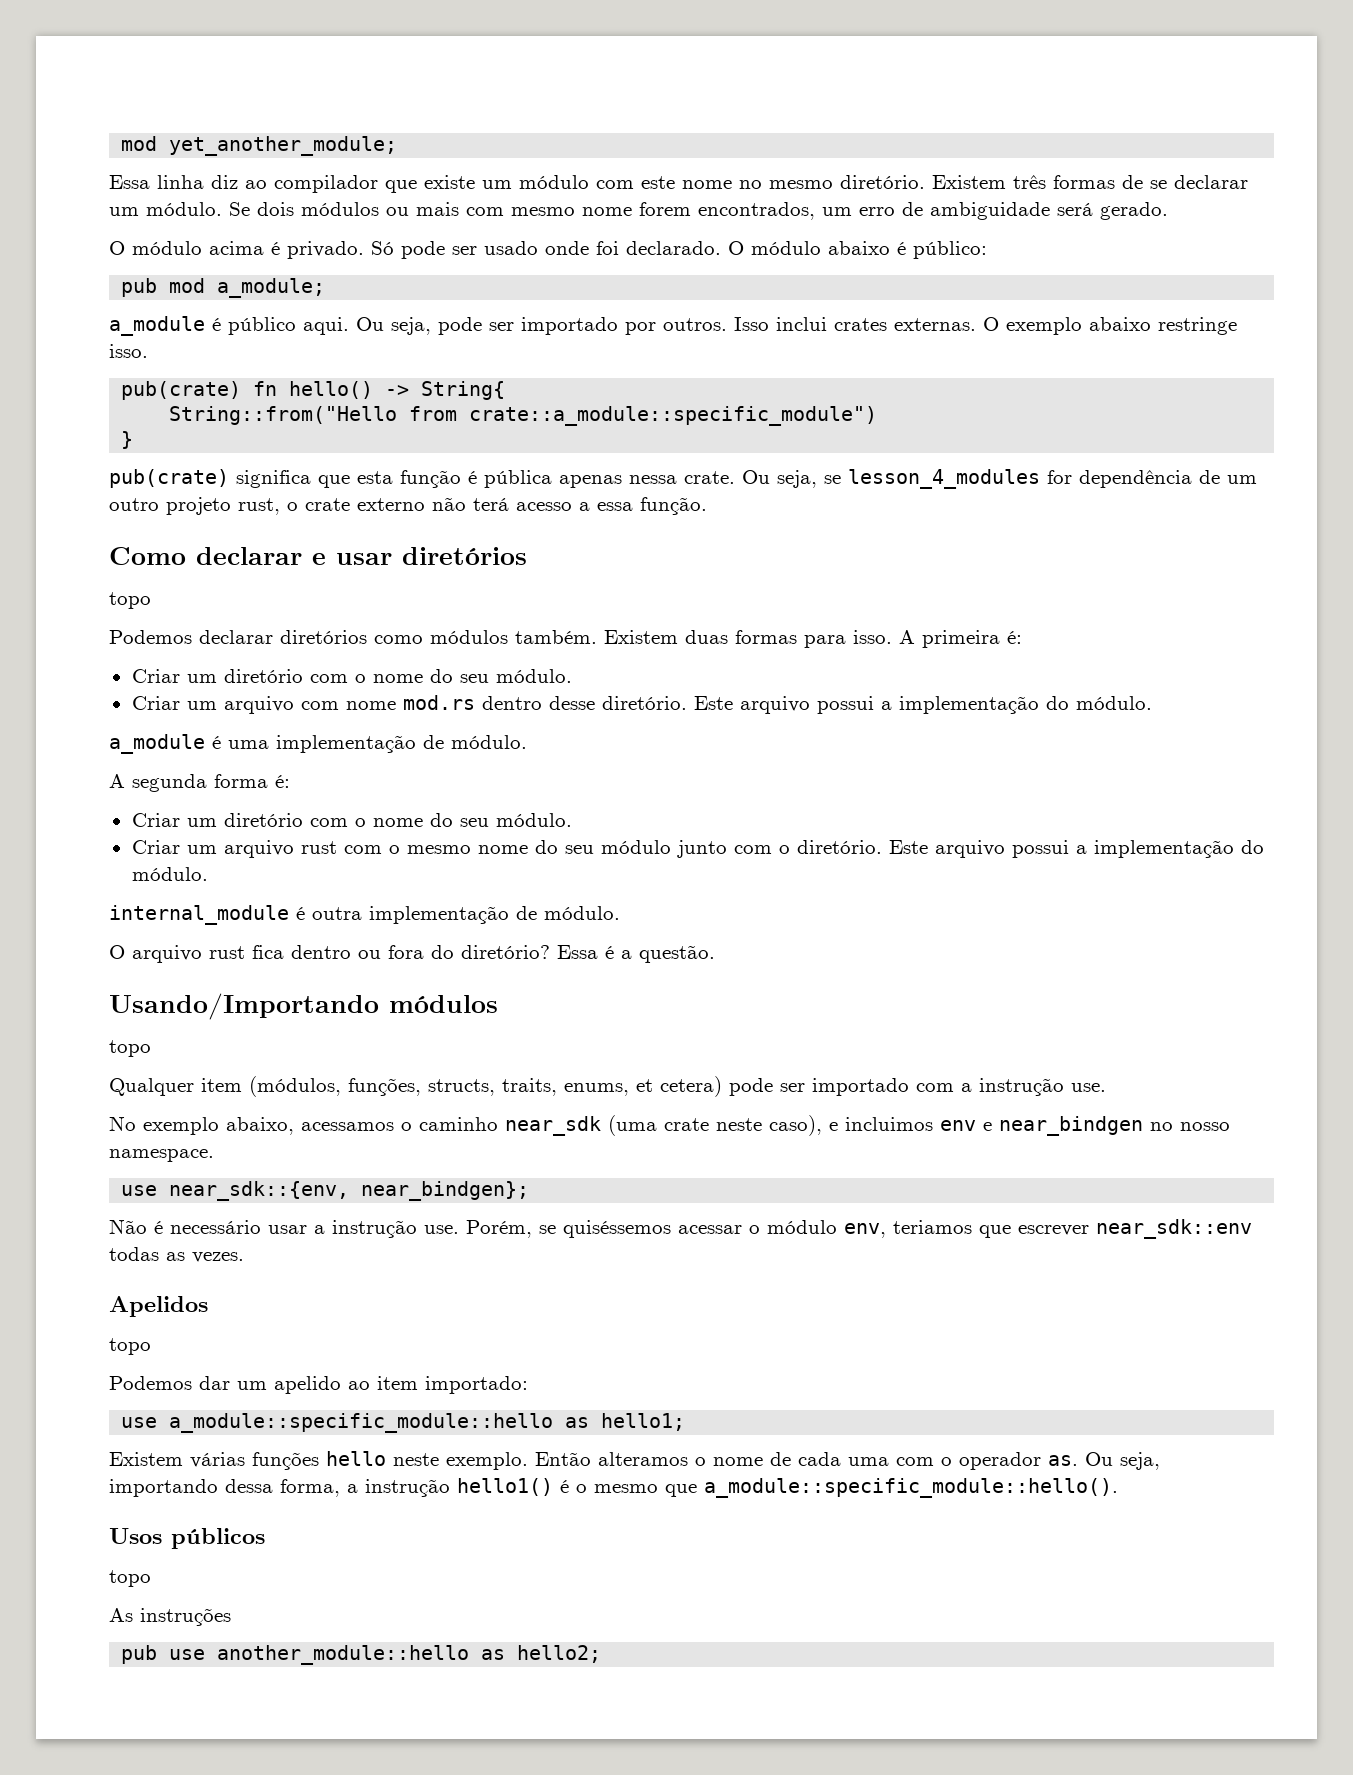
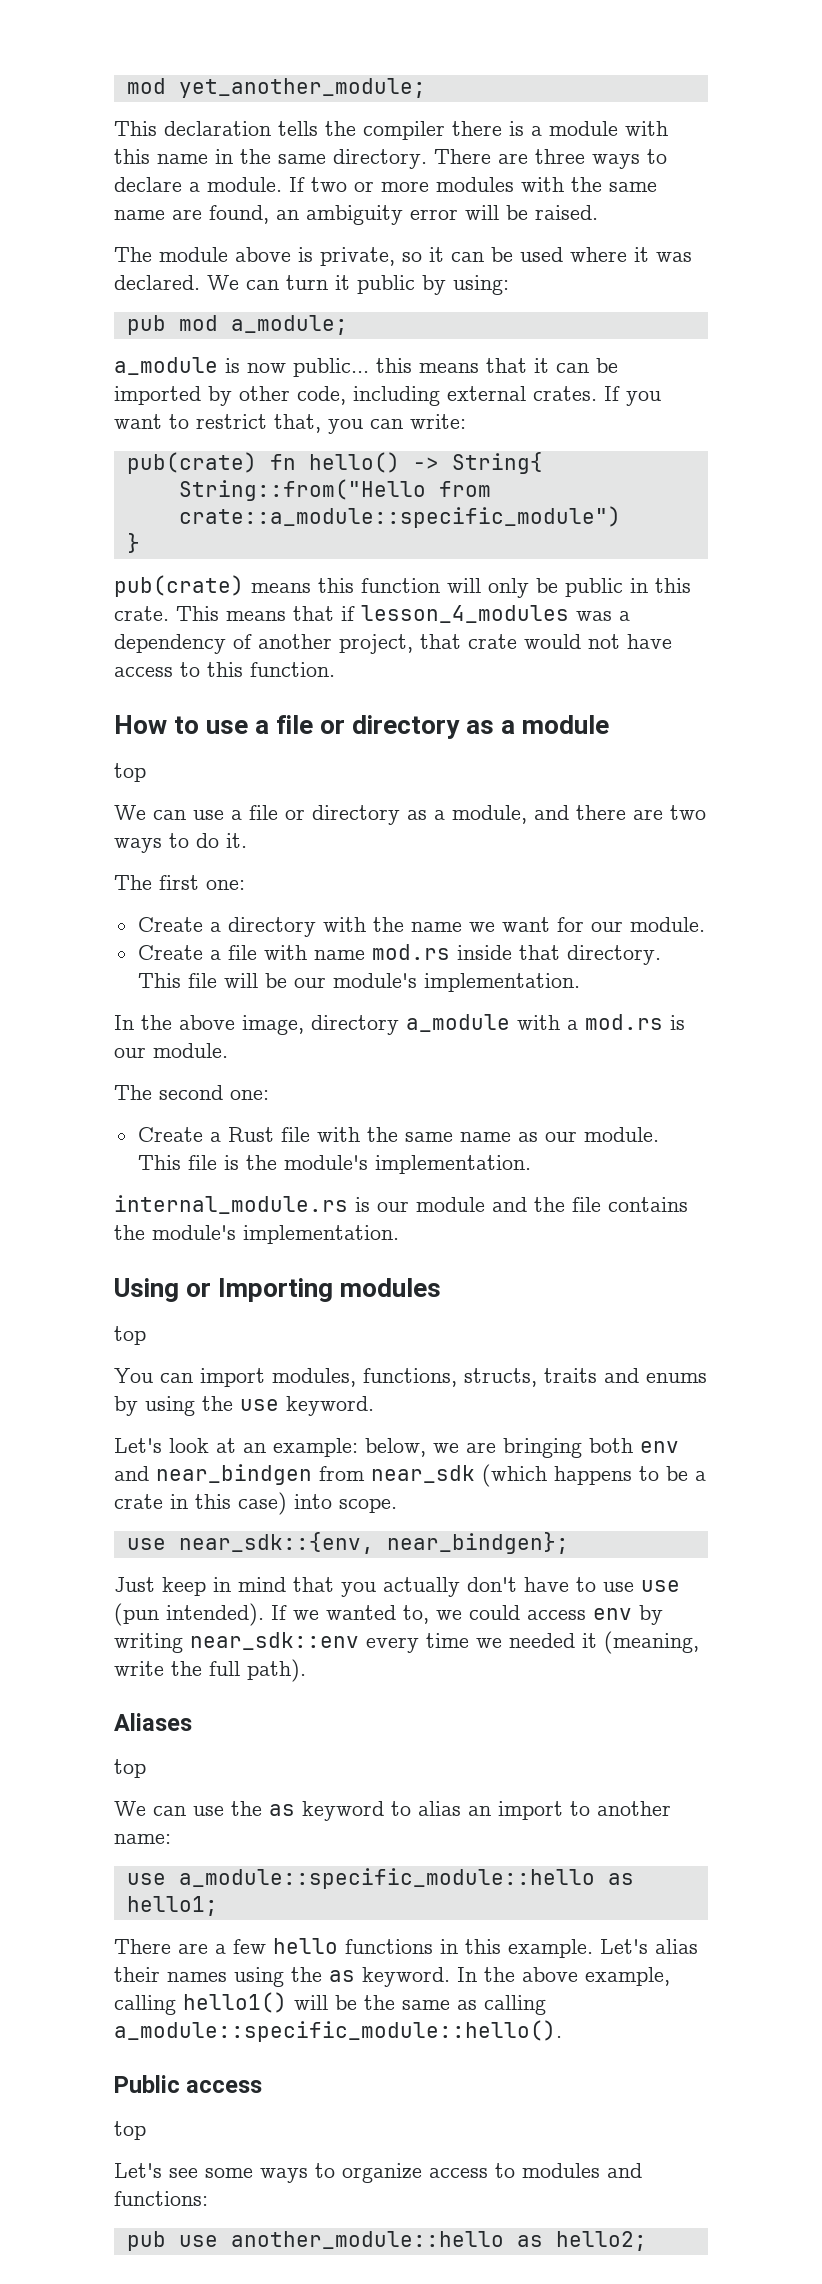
[109,175,1248,193] [109,202,1168,220] [109,241,987,259] [121,278,326,298] [109,316,1237,336] [109,344,148,358] Essa linha diz ao compilador que existe um módulo com este nome no mesmo diretório. Existem três formas de se declarar um módulo. Se dois módulos ou mais com mesmo nome forem encontrados, um erro de ambiguidade será gerado. // O módulo acima é privado. Só pode ser usado onde foi declarado. O módulo abaixo é público: // pub mod a_module; // a_module é público aqui. Ou seja, pode ser importado por outros. Isso inclui crates externas. O exemplo abaixo restringe isso. -> [114,121,668,140] [114,149,667,169] [114,177,657,192] [114,205,598,225] [114,247,692,266] [114,275,509,295] [126,315,348,335] [114,357,618,377] [114,386,661,406] [114,414,466,434] This declaration tells the compiler there is a module with this name in the same directory. There are three ways to declare a module. If two or more modules with the same name are found, an ambiguity error will be raised. // The module above is private, so it can be used where it was declared. We can turn it public by using: // pub mod a_module; // a_module is now public... this means that it can be imported by other code, including external crates. If you want to restrict that, you can write:
[236,469,1257,489] [109,497,707,515] [109,547,527,565] [109,592,151,609] [109,630,1022,648] [131,669,572,683] [131,695,1152,714] [109,734,527,754] [109,774,290,792] [131,813,572,827] [131,840,1264,858] [131,867,208,881] [109,905,620,925] [109,945,715,963] [109,993,498,1020] [109,1040,151,1057] [109,1076,1106,1097] [109,1115,1230,1136] [109,1149,214,1162] [121,1181,530,1201] [109,1219,1252,1239] [109,1247,244,1263] [109,1296,208,1317] [109,1338,151,1355] [109,1376,528,1394] [121,1413,686,1433] [109,1451,1160,1470] [109,1478,1118,1498] [109,1528,265,1549] [109,1570,151,1587] [109,1608,231,1626] significa que esta função é pública apenas nessa crate. Ou seja, se lesson_4_modules for dependência de um outro projeto rust, o crate externo não terá acesso a essa função. // Como declarar e usar diretórios // topo // Podemos declarar diretórios como módulos também. Existem duas formas para isso. A primeira é: // Criar um diretório com o nome do seu módulo. // Criar um arquivo com nome mod.rs dentro desse diretório. Este arquivo possui a implementação do módulo. // a_module é uma implementação de módulo. // A segunda forma é: // Criar um diretório com o nome do seu módulo. // Criar um arquivo rust com o mesmo nome do seu módulo junto com o diretório. Este arquivo possui a implementação do módulo. // internal_module é outra implementação de módulo. // O arquivo rust fica dentro ou fora do diretório? Essa é a questão. // Usando/Importando módulos // topo // Qualquer item (módulos, funções, structs, traits, enums, et cetera) pode ser importado com a instrução use. // No exemplo abaixo, acessamos o caminho near_sdk (uma crate neste caso), e incluimos env e near_bindgen no nosso namespace. // use near_sdk::{env, near_bindgen}; // Não é necessário usar a instrução use. Porém, se quiséssemos acessar o módulo env, teriamos que escrever near_sdk::env todas as vezes. // Apelidos // topo // Podemos dar um apelido ao item importado: // use a_module::specific_module::hello as hello1; // Existem várias funções hello neste exemplo. Então alteramos o nome de cada uma com o operador as. Ou seja, importando dessa forma, a instrução hello1() é o mesmo que a_module::specific_module::hello(). // Usos públicos // topo // As instruções -> [251,578,691,598] [114,605,630,623] [114,634,672,654] [114,662,335,677] [114,715,610,739] [114,763,146,782] [114,805,706,825] [114,833,247,853] [114,875,245,890] [137,917,705,937] [137,944,661,965] [137,973,580,992] [114,1014,685,1035] [114,1043,228,1058] [114,1085,269,1100] [137,1127,659,1142] [137,1155,531,1174] [114,1195,688,1214] [114,1225,399,1244] [114,1278,442,1302] [114,1326,146,1345] [114,1368,707,1387] [114,1396,374,1416] [114,1438,679,1458] [114,1464,706,1487] [114,1492,397,1515] [126,1532,569,1554] [114,1577,680,1597] [114,1603,663,1626] [114,1631,699,1654] [114,1659,306,1682] [114,1713,192,1731] [114,1759,146,1778] [114,1801,671,1821] [114,1834,171,1844] [126,1868,634,1889] [126,1896,218,1916] [114,1938,698,1958] [114,1967,670,1987] [114,1992,546,2015] [114,2020,562,2042] [114,2075,263,2093] [114,2121,146,2140] [114,2163,642,2183] [114,2191,208,2206] means this function will only be public in this crate. This means that if lesson_4_modules was a dependency of another project, that crate would not have access to this function. // How to use a file or directory as a module // top // We can use a file or directory as a module, and there are two ways to do it. // The first one: // Create a directory with the name we want for our module. // Create a file with name mod.rs inside that directory. This file will be our module's implementation. // In the above image, directory a_module with a mod.rs is our module. // The second one: // Create a Rust file with the same name as our module. This file is the module's implementation. // internal_module.rs is our module and the file contains the module's implementation. // Using or Importing modules // top // You can import modules, functions, structs, traits and enums by using the use keyword. // Let's look at an example: below, we are bringing both env and near_bindgen from near_sdk (which happens to be a crate in this case) into scope. // use near_sdk::{env, near_bindgen}; // Just keep in mind that you actually don't have to use use (pun intended). If we wanted to, we could access env by writing near_sdk::env every time we needed it (meaning, write the full path). // Aliases // top // We can use the as keyword to alias an import to another name: // use a_module::specific_module::hello as hello1; // There are a few hello functions in this example. Let's alias their names using the as keyword. In the above example, calling hello1() will be the same as calling a_module::specific_module::hello(). // Public access // top // Let's see some ways to organize access to modules and functions:

